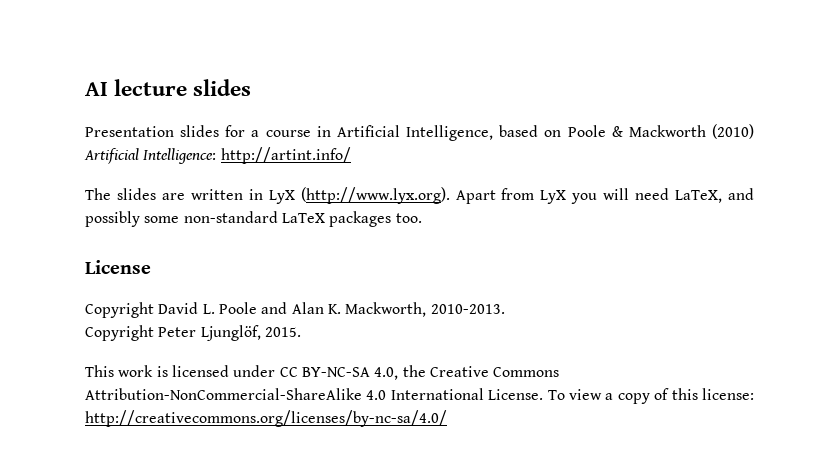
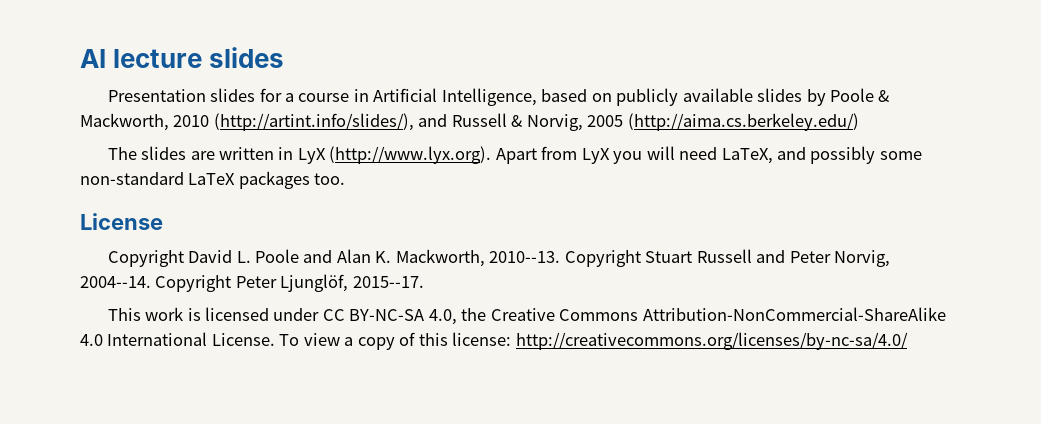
[567,124,754,139] [84,147,351,164] Poole & Mackworth (2010) Artificial Intelligence: http://artint.info/ -> [616,88,890,106] [80,113,859,131] publicly available slides by Poole & Mackworth, 2010 (http://artint.info/slides/), and Russell & Norvig, 2005 (http://aima.cs.berkeley.edu/)
[430,304,505,314] 2010-2013. // -> [489,249,891,267] [80,276,151,288] 2010--13. Copyright Stuart Russell and Peter Norvig, 2004--14.
[264,327,301,337] 2015. -> [352,276,424,288] 2015--17.

